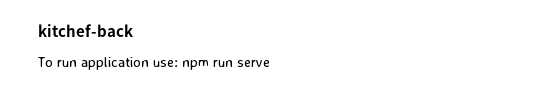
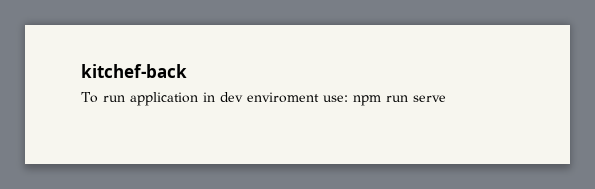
(149, 63) none -> [202,92,319,103] in dev enviroment

